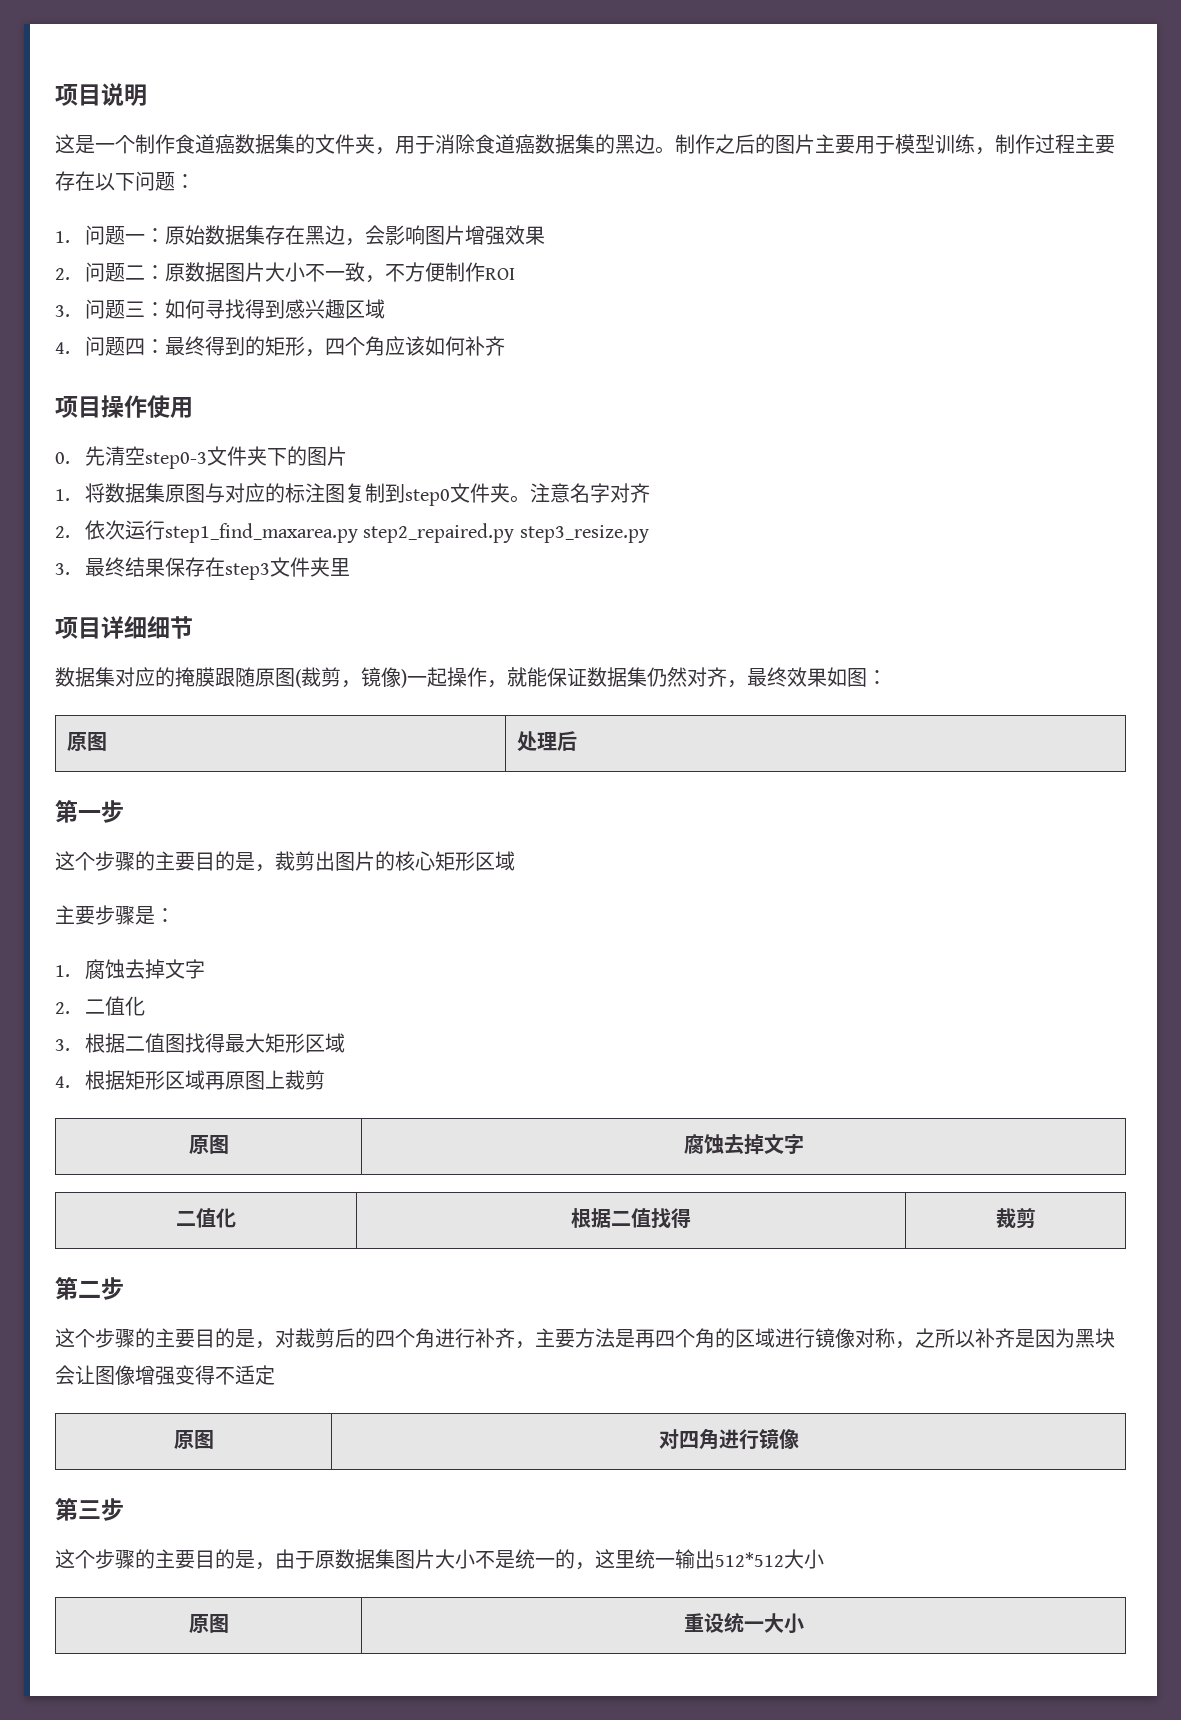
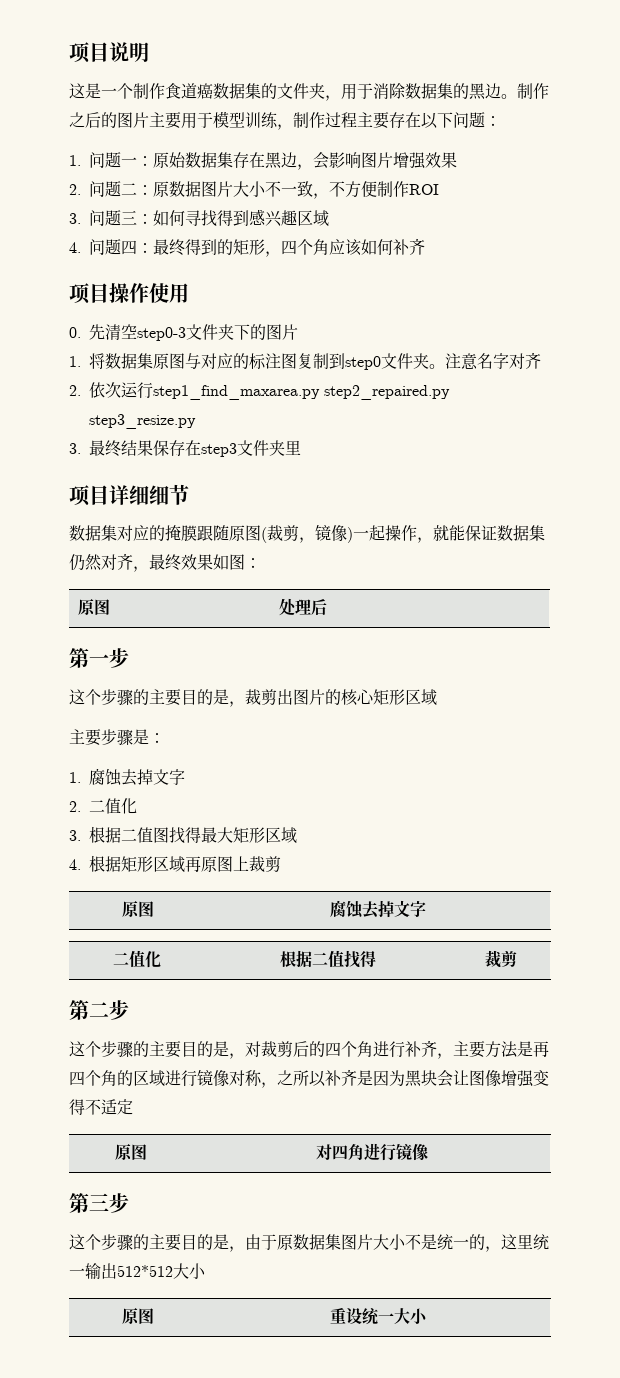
[475,134,535,154] 食道癌 -> (406, 91) none

